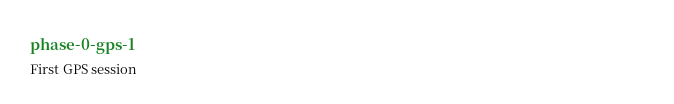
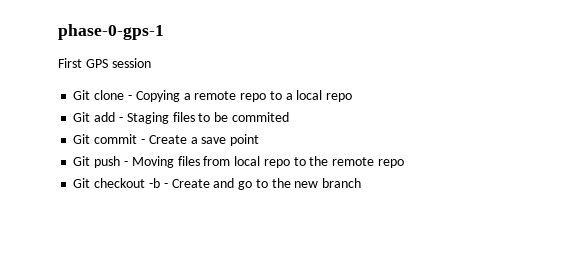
(138, 69) none -> [73,90,353,102] [73,112,289,124] [73,134,260,146] [73,156,404,168] [73,178,362,190] // Git clone - Copying a remote repo to a local repo // Git add - Staging files to be commited // Git commit - Create a save point // Git push - Moving files from local repo to the remote repo // Git checkout -b - Create and go to the new branch

